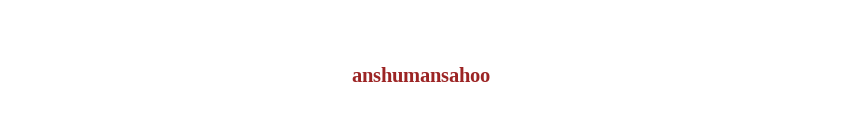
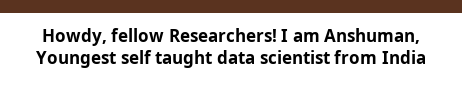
[352,67,490,82] anshumansahoo -> [41,28,421,46] [36,50,426,68] Howdy, fellow Researchers! I am Anshuman, Youngest self taught data scientist from India

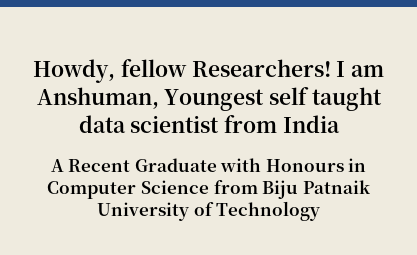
(426, 57) none -> [50,158,367,172] [47,180,370,199] [96,201,321,221] // A Recent Graduate with Honours in Computer Science from Biju Patnaik University of Technology

